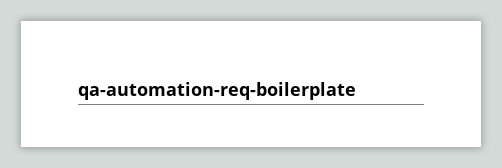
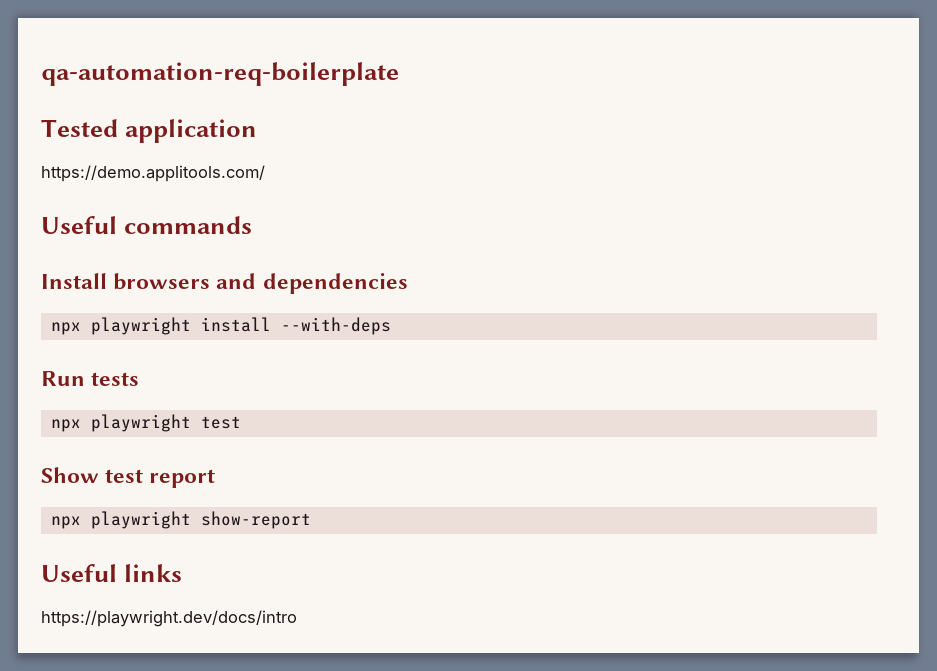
(356, 91) none -> [41,119,258,143] [41,165,265,182] [41,216,253,234] [41,273,408,294] [50,317,391,335] [41,371,140,386] [50,414,241,432] [41,467,216,488] [50,511,311,529] [41,564,183,582] [41,610,297,627] // Tested application // https://demo.applitools.com/ // Useful commands // Install browsers and dependencies // npx playwright install --with-deps // Run tests // npx playwright test // Show test report // npx playwright show-report // Useful links // https://playwright.dev/docs/intro

